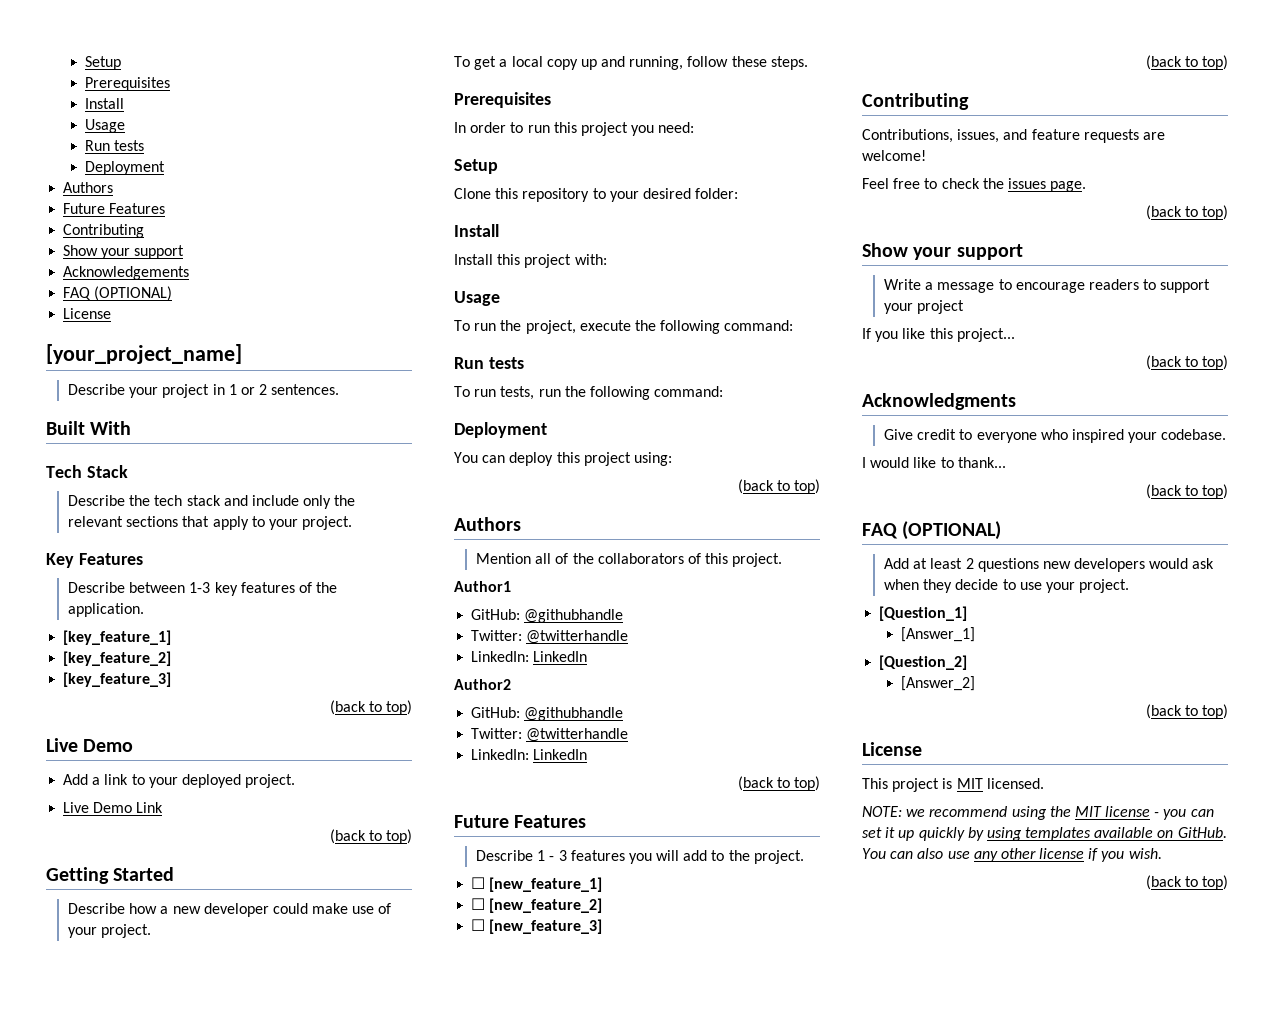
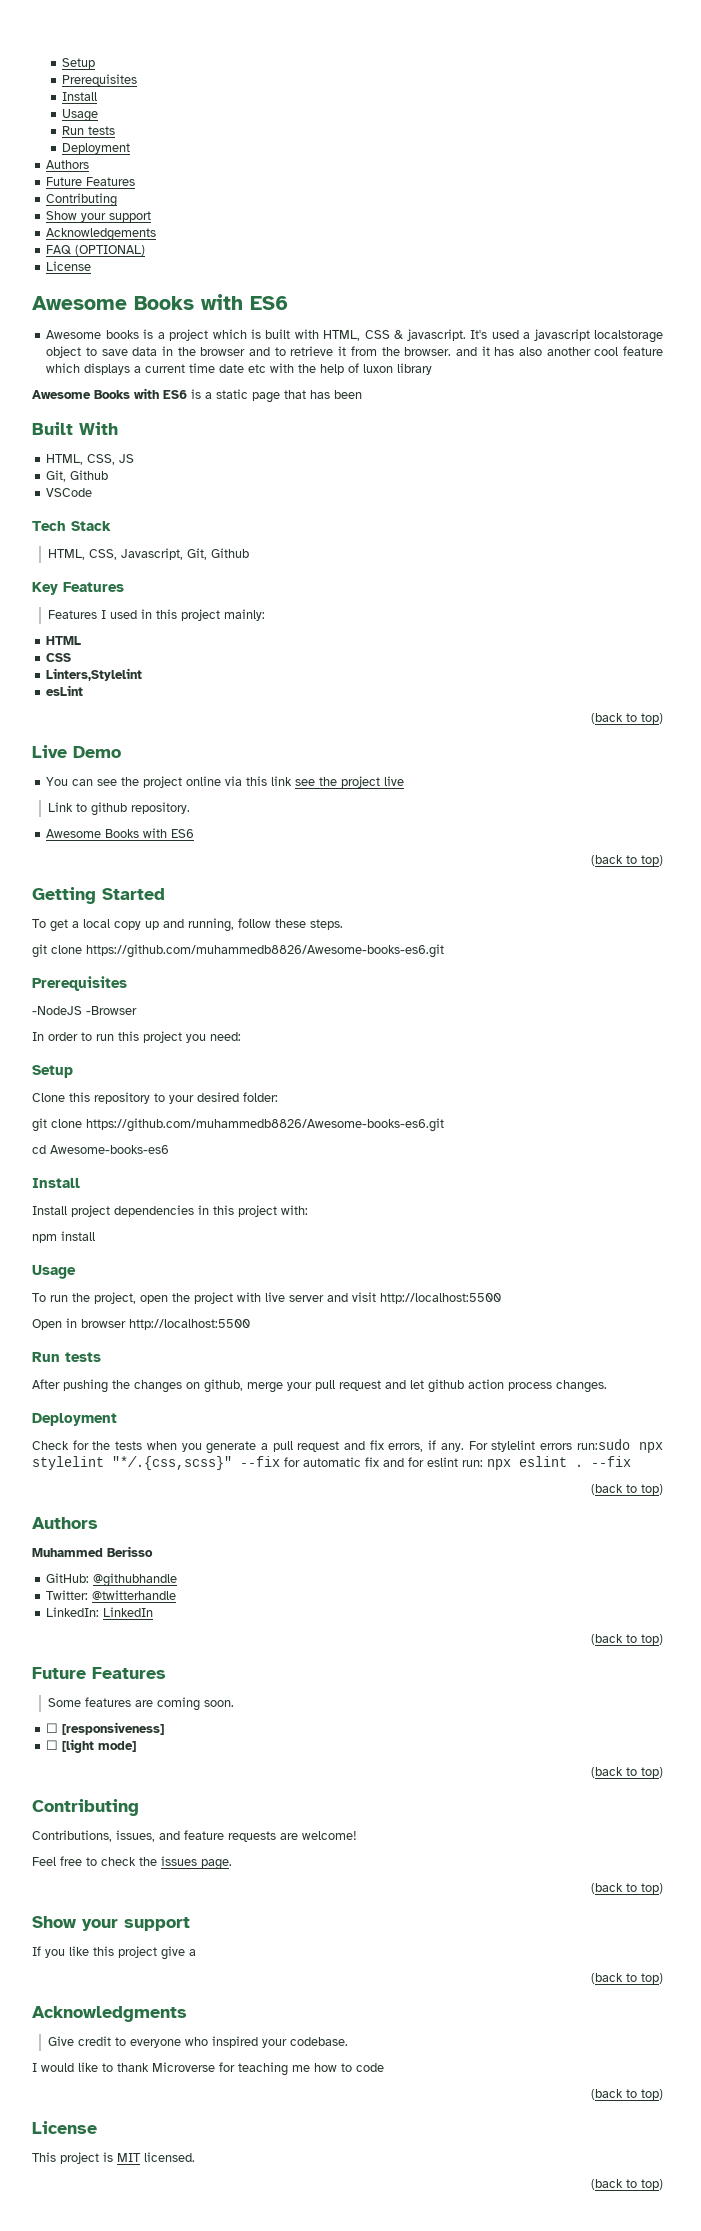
[46,344,242,364] [67,384,340,398] [46,421,132,435] [46,465,128,478] [67,495,356,509] [67,516,353,530] [46,553,143,568] [67,582,338,596] [67,603,144,617] [63,630,172,645] [63,651,172,666] [63,672,172,687] [your_project_name] // Describe your project in 1 or 2 sentences. // Built With // Tech Stack // Describe the tech stack and include only the relevant sections that apply to your project. // Key Features // Describe between 1-3 key features of the application. // [key_feature_1] // [key_feature_2] // [key_feature_3] -> [32,294,288,310] [46,329,663,343] [46,346,663,358] [46,363,433,375] [32,388,362,403] [32,422,118,435] [46,454,135,465] [46,470,109,482] [46,488,93,497] [32,521,111,531] [47,548,249,560] [32,582,124,595] [47,609,265,621] [46,636,82,645] [46,653,72,662] [46,668,143,681] [46,685,84,696] Awesome Books with ES6 // Awesome books is a project which is built with HTML, CSS & javascript. It's used a javascript localstorage object to save data in the browser and to retrieve it from the browser. and it has also another cool feature which displays a current time date etc with the help of luxon library // Awesome Books with ES6 is a static page that has been // Built With // HTML, CSS, JS // Git, Github // VSCode // Tech Stack // HTML, CSS, Javascript, Git, Github // Key Features // Features I used in this project mainly: // HTML // CSS // Linters,Stylelint // esLint
[63,774,296,788] [63,802,164,813] Add a link to your deployed project. // Live Demo Link -> [46,776,405,788] [47,802,190,816] [46,828,195,838] You can see the project online via this link see the project live // Link to github repository. // Awesome Books with ES6
[67,903,392,917] [67,924,152,938] // Describe how a new developer could make use of your project. -> (165, 894) none
[454,92,551,108] // Prerequisites -> [32,944,444,958] [32,976,127,991] [32,1006,137,1015] // git clone https://github.com/muhammedb8826/Awesome-books-es6.git // Prerequisites // -NodeJS -Browser
(739, 193) none -> [32,1118,444,1132] [32,1145,169,1154] // git clone https://github.com/muhammedb8826/Awesome-books-es6.git // cd Awesome-books-es6
(493, 259) none -> [71,1205,209,1217] project dependencies in
(607, 259) none -> [32,1231,95,1243] // npm install
[579,320,794,334] [454,357,524,369] [454,386,724,400] [454,422,547,438] [454,452,672,466] [737,479,820,494] [454,517,521,531] [475,553,783,567] [454,581,511,592] [471,609,624,623] [471,630,629,644] [471,651,588,662] [454,679,511,690] execute the following command: // Run tests // To run tests, run the following command: // Deployment // You can deploy this project using: // (back to top) // Authors // Mention all of the collaborators of this project. // Author1 // GitHub: @githubhandle // Twitter: @twitterhandle // LinkedIn: LinkedIn // Author2 -> [140,1292,501,1304] [32,1318,250,1330] [32,1352,101,1362] [32,1379,607,1393] [32,1413,117,1426] [32,1439,663,1454] [32,1456,631,1470] [591,1484,663,1495] [32,1517,98,1529] [32,1546,153,1557] open the project with live server and visit http://localhost:5500 // Open in browser http://localhost:5500 // Run tests // After pushing the changes on github, merge your pull request and let github action process changes. // Deployment // Check for the tests when you generate a pull request and fix errors, if any. For stylelint errors run:sudo npx stylelint "*/.{css,scss}" --fix for automatic fix and for eslint run: npx eslint . --fix // (back to top) // Authors // Muhammed Berisso
[475,850,804,864] [471,877,603,892] [471,898,603,913] [471,919,603,934] Describe 1 - 3 features you will add to the project. // ☐ [new_feature_1] // ☐ [new_feature_2] // ☐ [new_feature_3] -> [47,1697,234,1711] [46,1722,165,1735] [46,1739,137,1753] Some features are coming soon. // ☐ [responsiveness] // ☐ [light mode]
[883,279,1211,293] [883,300,965,314] // Write a message to encourage readers to support your project -> (190, 1924) none
[956,328,1015,342] project... -> [118,1946,196,1960] project give a
[957,457,1006,468] [1145,484,1228,499] [862,521,1002,540] [883,558,1215,572] [883,579,1130,593] [879,606,968,621] [901,627,976,642] [879,655,968,670] [901,676,976,691] thank... // (back to top) // FAQ (OPTIONAL) // Add at least 2 questions new developers would ask when they decide to use your project. // [Question_1] // [Answer_1] // [Question_2] // [Answer_2] -> [117,2062,384,2076] thank Microverse for teaching me how to code
[862,806,1214,820] [862,827,1227,841] [862,848,1162,862] // NOTE: we recommend using the MIT license - you can set it up quickly by using templates available on GitHub. You can also use any other license if you wish. -> (195, 2157) none

